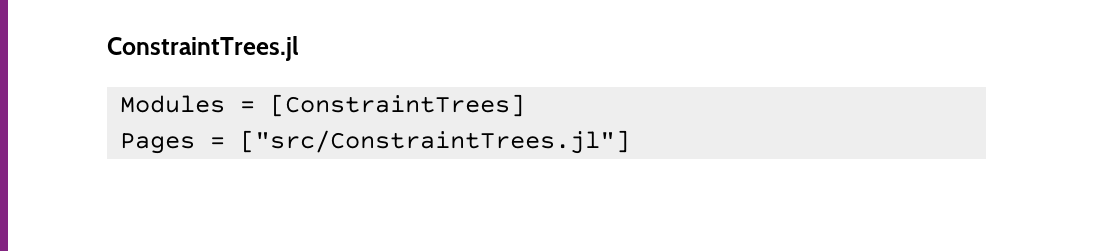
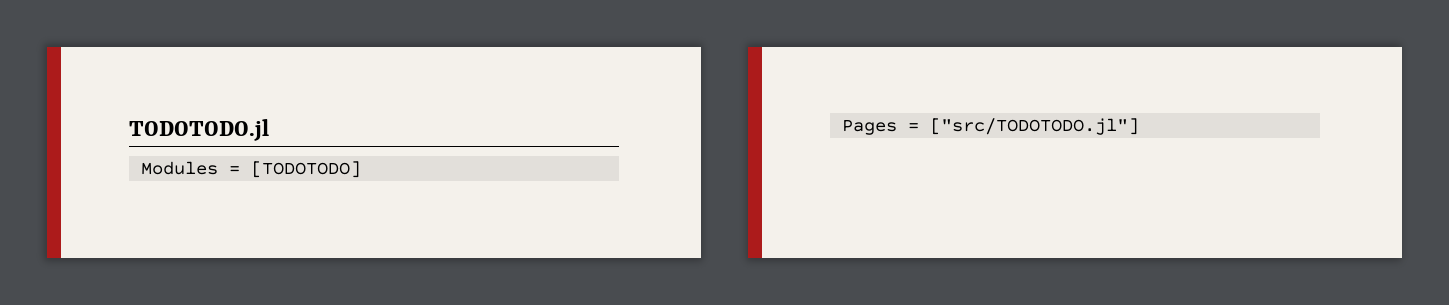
[107,36,299,61] ConstraintTrees.jl -> [129,119,269,141] TODOTODO.jl
[269,94,525,117] [ConstraintTrees] -> [250,161,361,178] [TODOTODO]
[239,130,630,154] ["src/ConstraintTrees.jl"] -> [929,118,1139,135] ["src/TODOTODO.jl"]

